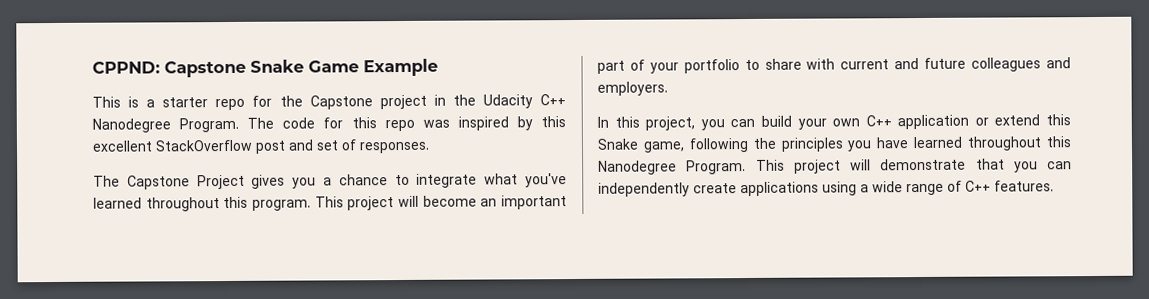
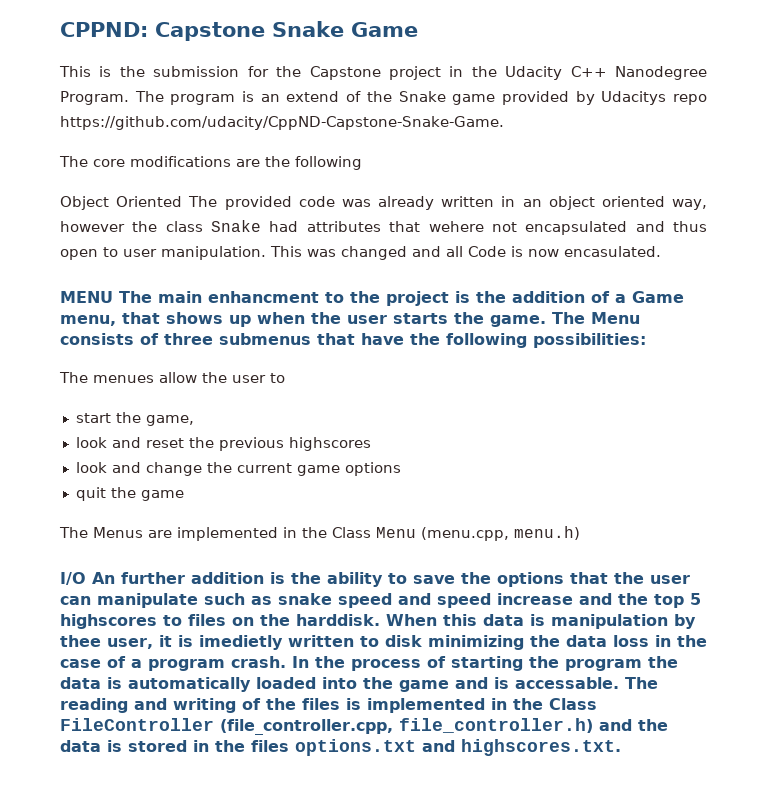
[363,58,438,77] Example -> (418, 29) none
[146,97,246,111] a starter repo -> [119,66,240,77] the submission
[282,116,567,132] [92,139,430,154] [93,173,568,190] [93,195,567,212] [597,57,1071,74] [597,81,668,96] [597,114,1071,131] [597,136,1071,153] [598,158,1072,175] [598,180,1054,197] code for this repo was inspired by this excellent StackOverflow post and set of responses. // The Capstone Project gives you a chance to integrate what you've learned throughout this program. This project will become an important part of your portfolio to share with current and future colleagues and employers. // In this project, you can build your own C++ application or extend this Snake game, following the principles you have learned throughout this Nanodegree Program. This project will demonstrate that you can independently create applications using a wide range of C++ features. -> [170,91,707,105] [60,116,504,130] [59,156,362,170] [60,196,707,210] [60,220,708,235] [60,246,661,260] [60,291,684,306] [60,312,640,327] [60,333,646,348] [59,372,285,383] [75,412,194,426] [75,437,371,451] [75,462,401,476] [75,487,184,501] [59,526,580,541] [60,572,690,587] [60,593,701,608] [60,614,696,629] [60,635,707,650] [60,656,678,671] [60,677,658,692] [60,698,597,713] [60,718,668,735] [60,739,621,756] program is an extend of the Snake game provided by Udacitys repo https://github.com/udacity/CppND-Capstone-Snake-Game. // The core modifications are the following // Object Oriented The provided code was already written in an object oriented way, however the class Snake had attributes that wehere not encapsulated and thus open to user manipulation. This was changed and all Code is now encasulated. // MENU The main enhancment to the project is the addition of a Game menu, that shows up when the user starts the game. The Menu consists of three submenus that have the following possibilities: // The menues allow the user to // start the game, // look and reset the previous highscores // look and change the current game options // quit the game // The Menus are implemented in the Class Menu (menu.cpp, menu.h) // I/O An further addition is the ability to save the options that the user can manipulate such as snake speed and speed increase and the top 5 highscores to files on the harddisk. When this data is manipulation by thee user, it is imedietly written to disk minimizing the data loss in the case of a program crash. In the process of starting the program the data is automatically loaded into the game and is accessable. The reading and writing of the files is implemented in the Class FileController (file_controller.cpp, file_controller.h) and the data is stored in the files options.txt and highscores.txt.

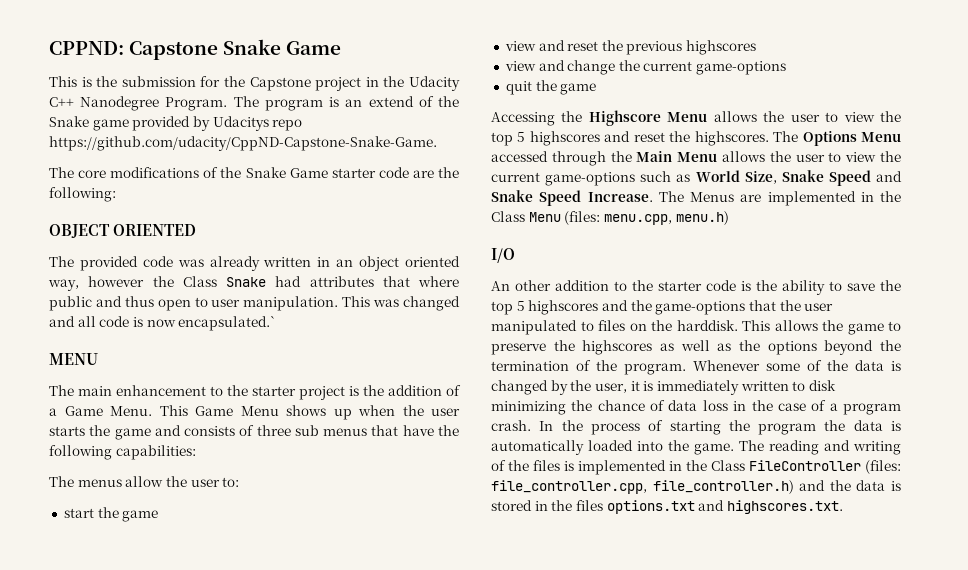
[236,156,362,170] [60,196,183,210] are the following // Object Oriented -> [203,167,460,178] [49,187,116,202] [49,224,197,238] of the Snake Game starter code are the following: // OBJECT ORIENTED //
[165,221,203,232] class -> [182,276,217,287] Class
[428,221,628,235] wehere not encapsulated -> [418,276,459,287] [49,296,92,311] where public
[468,246,506,257] Code -> [99,316,130,327] code
[564,246,661,257] encasulated. -> [178,316,277,331] encapsulated.`
(113, 297) none -> (98, 359) //
[208,291,380,303] enhancment to the -> [116,385,296,396] enhancement to the starter
[60,312,160,326] menu, that -> [110,405,279,416] Menu. This Game Menu
[490,312,640,327] game. The Menu -> [114,425,181,440] game and
[219,333,311,345] submenus -> [294,425,368,436] sub menus
[533,333,646,348] [59,372,154,383] possibilities: // The menues -> [115,445,196,460] [49,476,122,487] capabilities: // The menus
[270,373,285,383] to -> [222,477,240,487] to:
[145,415,194,426] [75,437,107,448] game, // look -> [122,510,159,522] [504,41,536,51] game // view
[75,462,107,473] look -> [504,61,536,71] view
[296,462,401,476] game options -> [696,61,787,75] game-options
(184, 495) none -> [491,110,902,126] [491,131,901,146] [491,151,902,166] [491,170,902,186] [491,190,653,206] Accessing the Highscore Menu allows the user to view the top 5 highscores and reset the highscores. The Options Menu accessed through the Main Menu allows the user to view the current game-options such as World Size, Snake Speed and Snake Speed Increase.
[421,527,509,541] (menu.cpp, -> [564,211,672,225] (files: menu.cpp,
[92,572,264,584] An further addition -> [491,280,736,291] // An other addition to the starter code
[497,572,690,587] [60,593,701,608] [60,614,157,629] options that the user can manipulate such as snake speed and speed increase and the top 5 highscores -> [491,300,834,315] [491,320,577,335] top 5 highscores and the game-options that the user manipulated
[386,614,696,629] [60,635,101,647] When this data is manipulation by thee -> [742,320,901,335] [491,340,901,355] [491,360,901,375] [491,380,592,395] This allows the game to preserve the highscores as well as the options beyond the termination of the program. Whenever some of the data is changed by the
[198,635,283,650] imedietly -> [656,380,739,395] immediately
(560, 641) none -> [597,400,666,411] chance of
[399,677,619,692] game and is accessable. -> [694,443,734,455] game.
[220,719,393,735] (file_controller.cpp, -> [865,460,901,474] [491,480,647,494] (files: file_controller.cpp,

